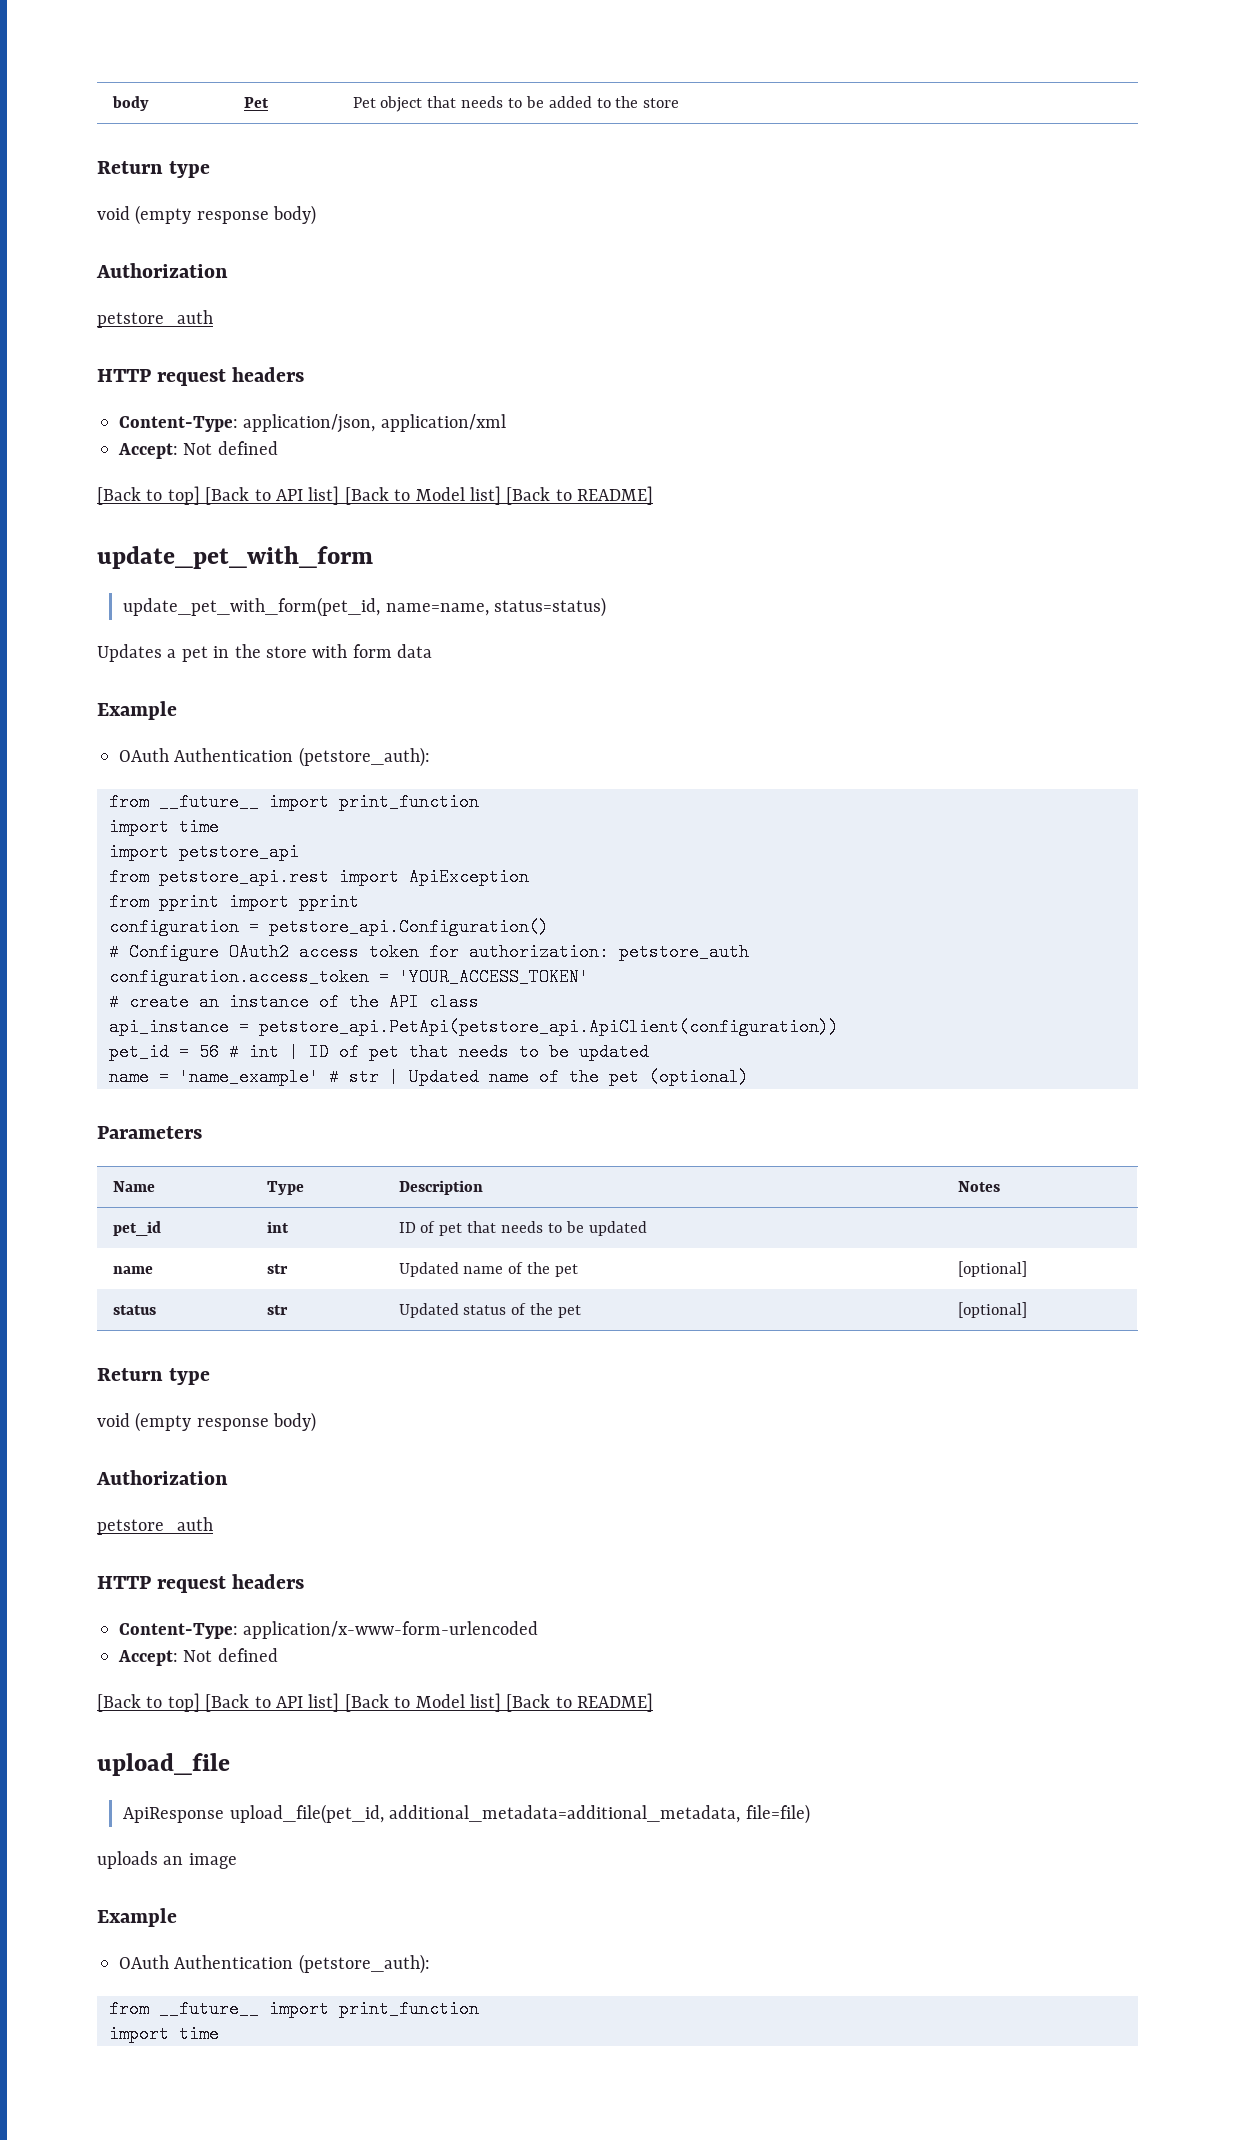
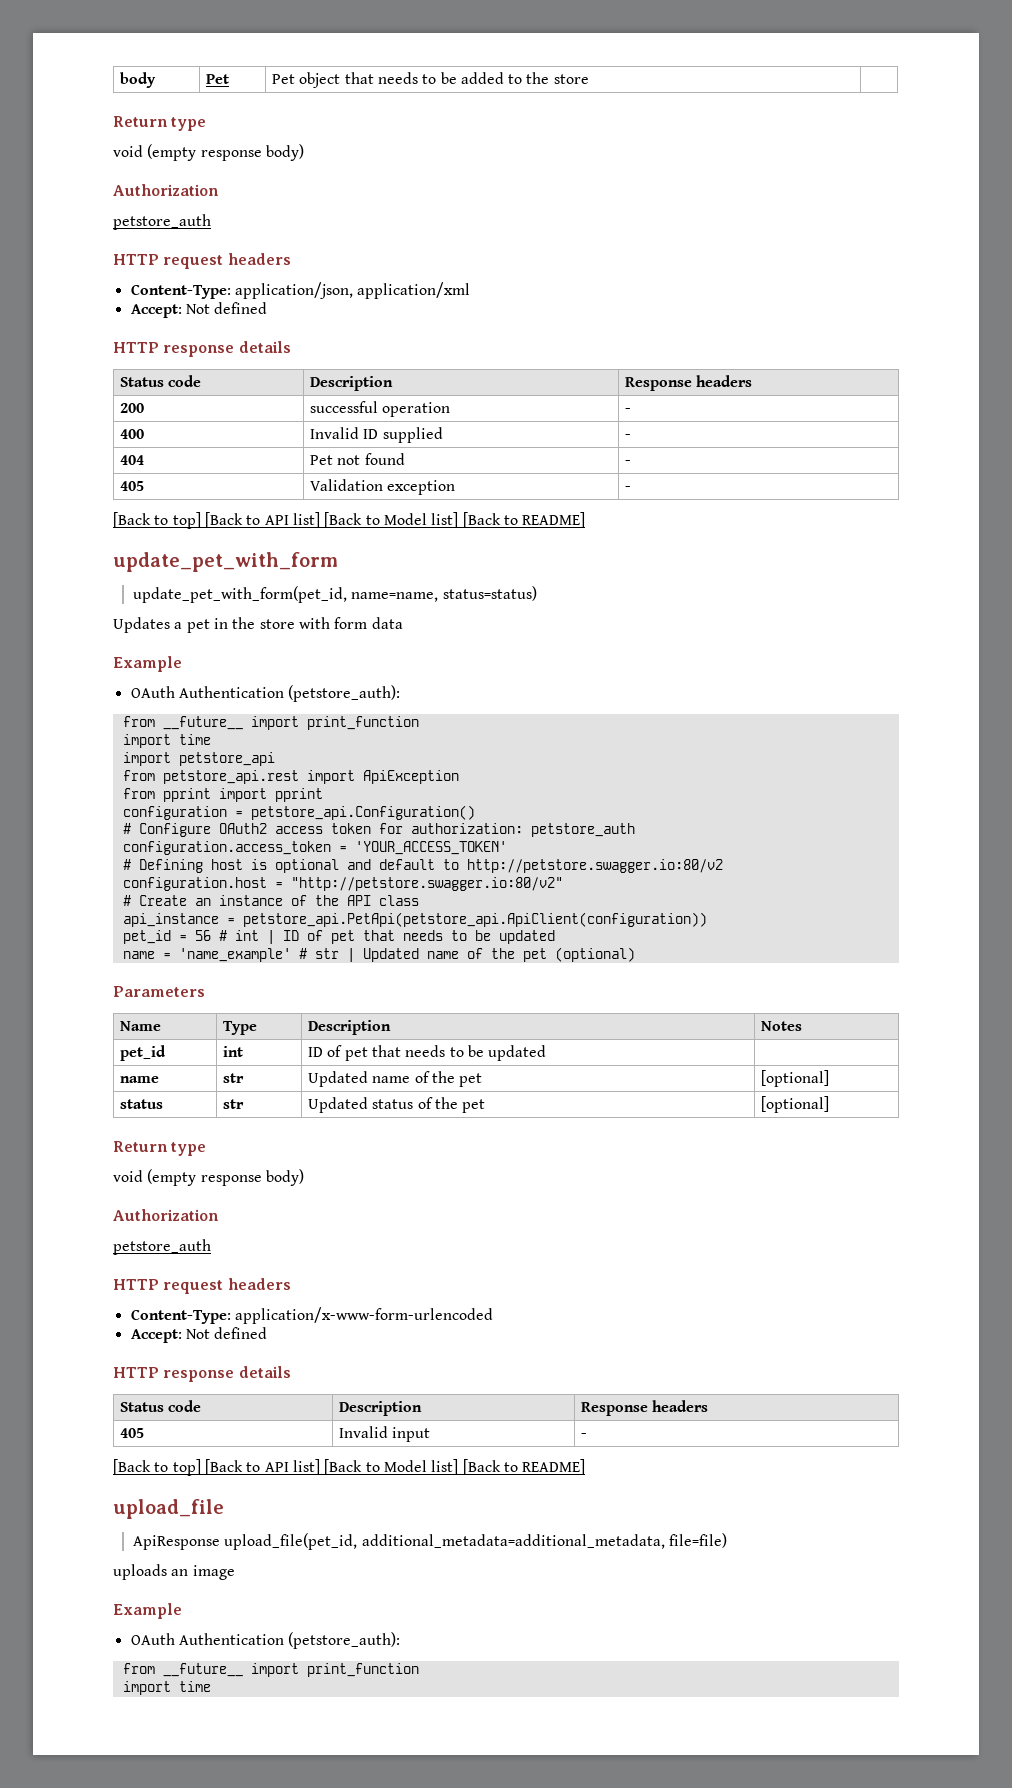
(278, 448) none -> [113,341,291,357] [119,375,202,387] [309,376,393,391] [624,375,753,391] [119,403,144,413] [309,401,451,417] [624,408,631,413] [119,429,144,439] [309,427,443,443] [624,434,631,439] [119,455,144,465] [309,453,405,465] [624,460,631,465] [119,481,144,491] [309,479,456,495] [624,486,631,491] // HTTP response details // Status code | Description | Response headers // 200 | successful operation | - // 400 | Invalid ID supplied | - // 404 | Pet not found | - // 405 | Validation exception | -
[129,993,189,1011] create -> [138,859,723,873] [122,877,563,891] [122,895,187,906] Defining host is optional and default to http://petstore.swagger.io:80/v2 // configuration.host = "http://petstore.swagger.io:80/v2" // # Create
(278, 1655) none -> [113,1366,291,1382] [119,1400,202,1412] [338,1401,422,1416] [580,1400,709,1416] [119,1428,144,1438] [338,1426,431,1442] [580,1433,587,1438] // HTTP response details // Status code | Description | Response headers // 405 | Invalid input | -

